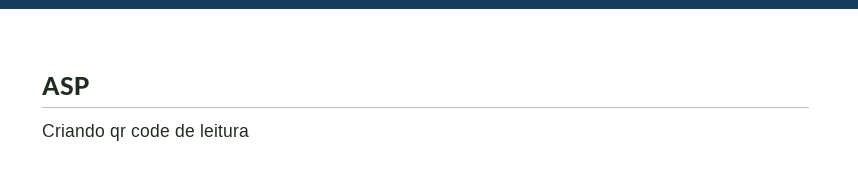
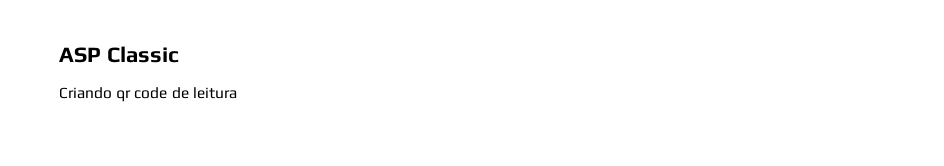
(89, 86) none -> [106,46,179,63] Classic

